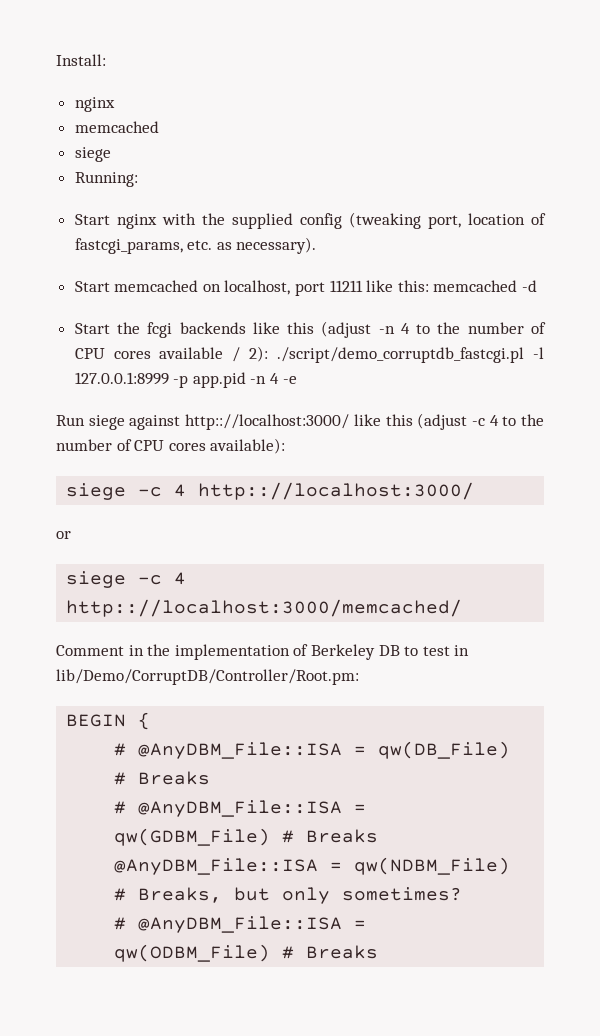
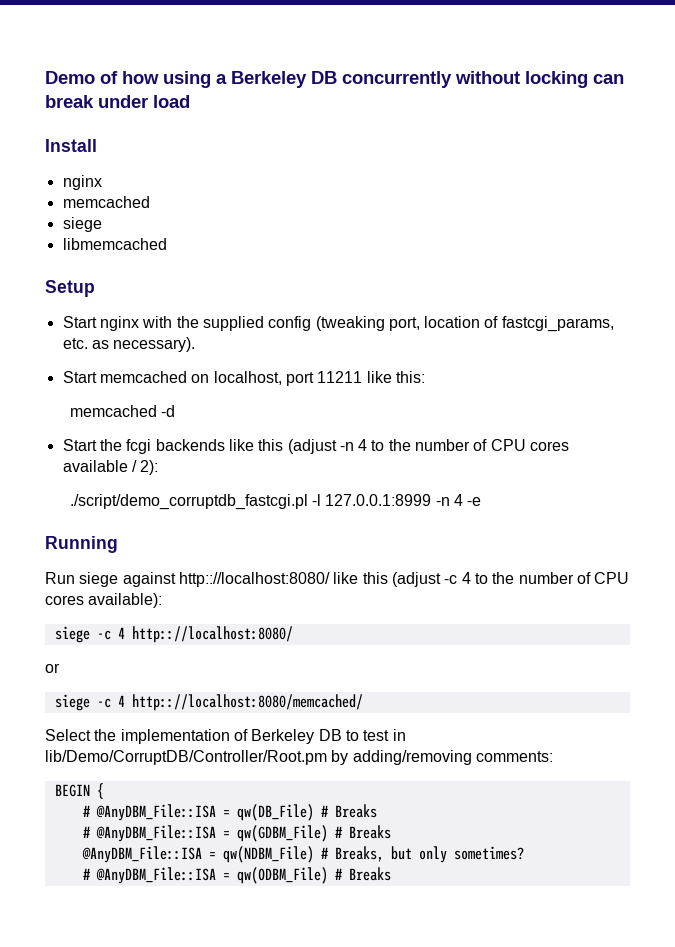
[56,54,106,66] Install: -> [45,71,624,88] [45,95,190,108] [45,139,97,152] Demo of how using a Berkeley DB concurrently without locking can break under load // Install
[74,172,138,187] Running: -> [62,238,167,250] [45,280,95,297] libmemcached // Setup
(429, 286) none -> (425, 377) //
(269, 354) none -> (159, 467) //
[173,372,246,388] -p app.pid -> (432, 500) none
(297, 380) none -> [45,536,118,553] // Running
[185,414,350,430] http:://localhost:3000/ -> [178,572,330,587] http:://localhost:8080/
[198,482,475,500] http:://localhost:3000/ -> [131,626,293,643] http:://localhost:8080/
[66,599,463,617] [56,645,144,656] http:://localhost:3000/memcached/ // Comment in -> [131,694,363,711] [45,729,91,741] http:://localhost:8080/memcached/ // Select
[56,669,359,685] lib/Demo/CorruptDB/Controller/Root.pm: -> [45,750,553,765] lib/Demo/CorruptDB/Controller/Root.pm by adding/removing comments:

